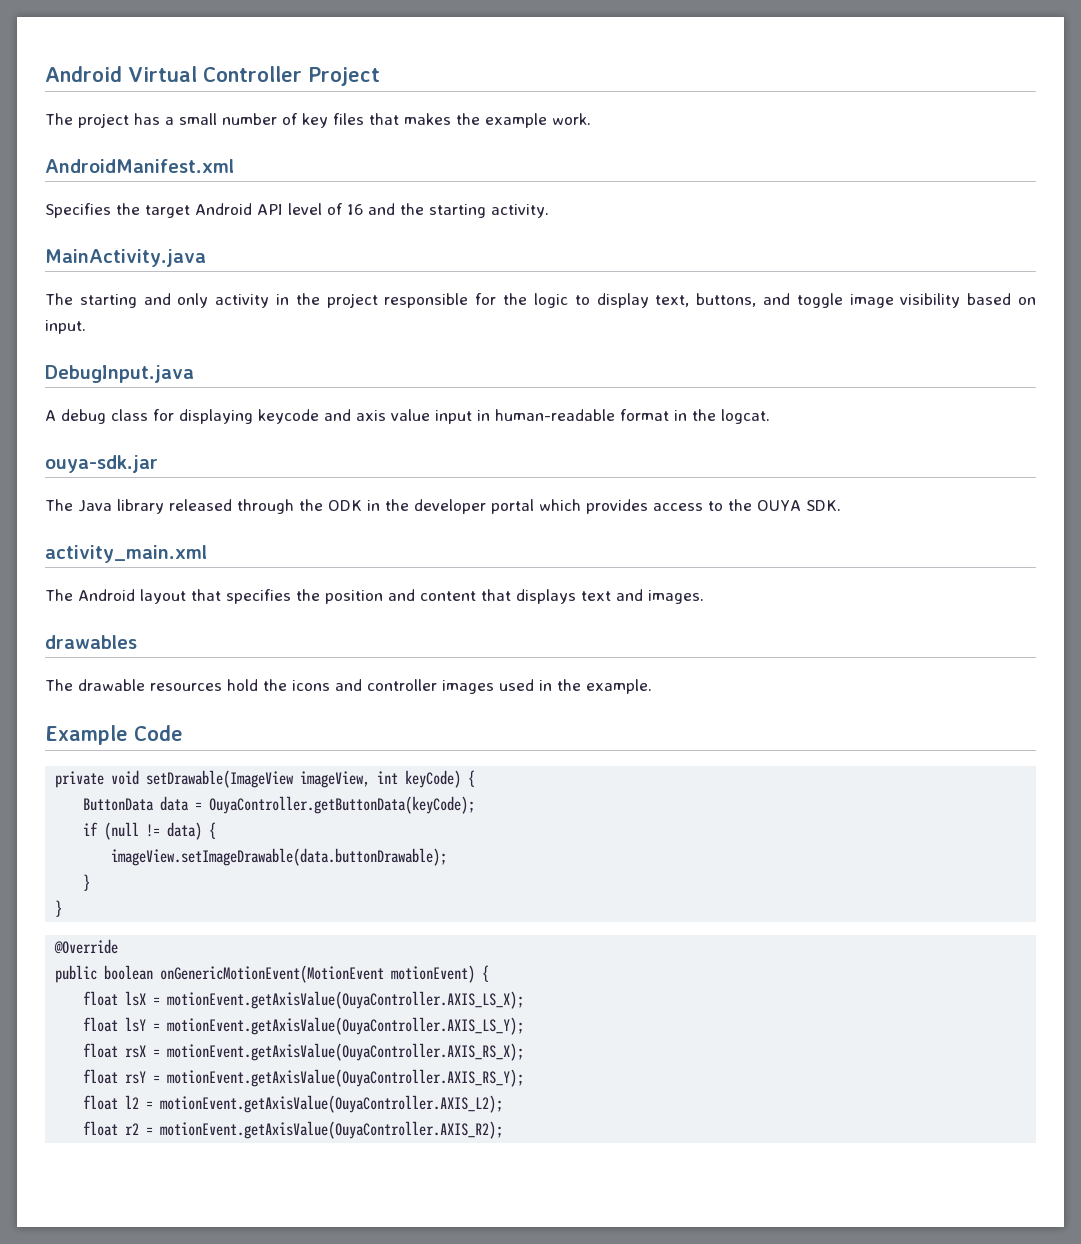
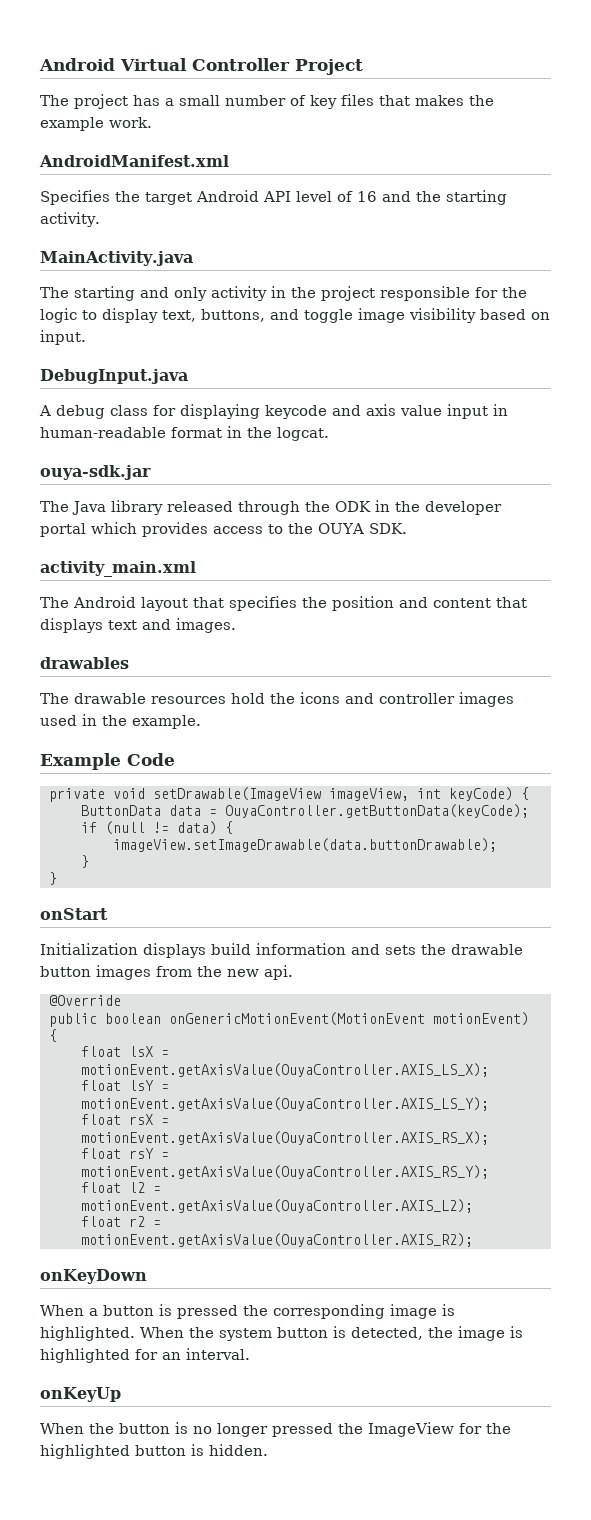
(63, 908) none -> [40,908,108,920] [40,943,523,958] [40,965,293,980] // onStart // Initialization displays build information and sets the drawable button images from the new api.
(504, 1130) none -> [40,1269,147,1284] [40,1304,455,1319] [40,1326,523,1341] [40,1348,250,1363] [40,1387,121,1402] [40,1422,511,1437] [40,1444,268,1459] // onKeyDown // When a button is pressed the corresponding image is highlighted. When the system button is detected, the image is highlighted for an interval. // onKeyUp // When the button is no longer pressed the ImageView for the highlighted button is hidden.

